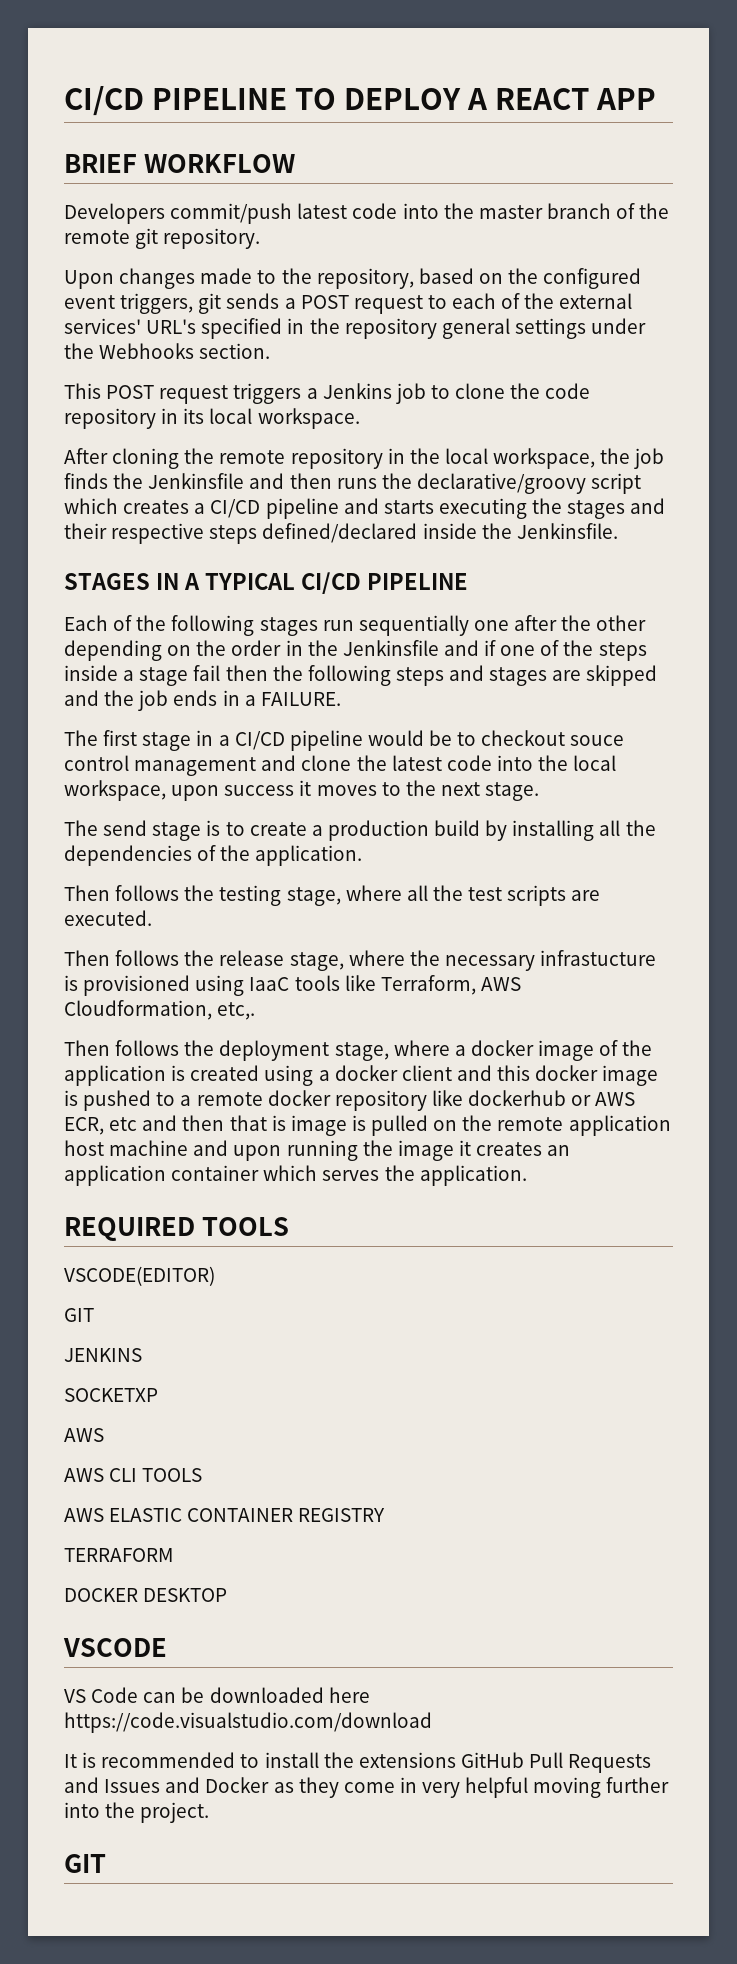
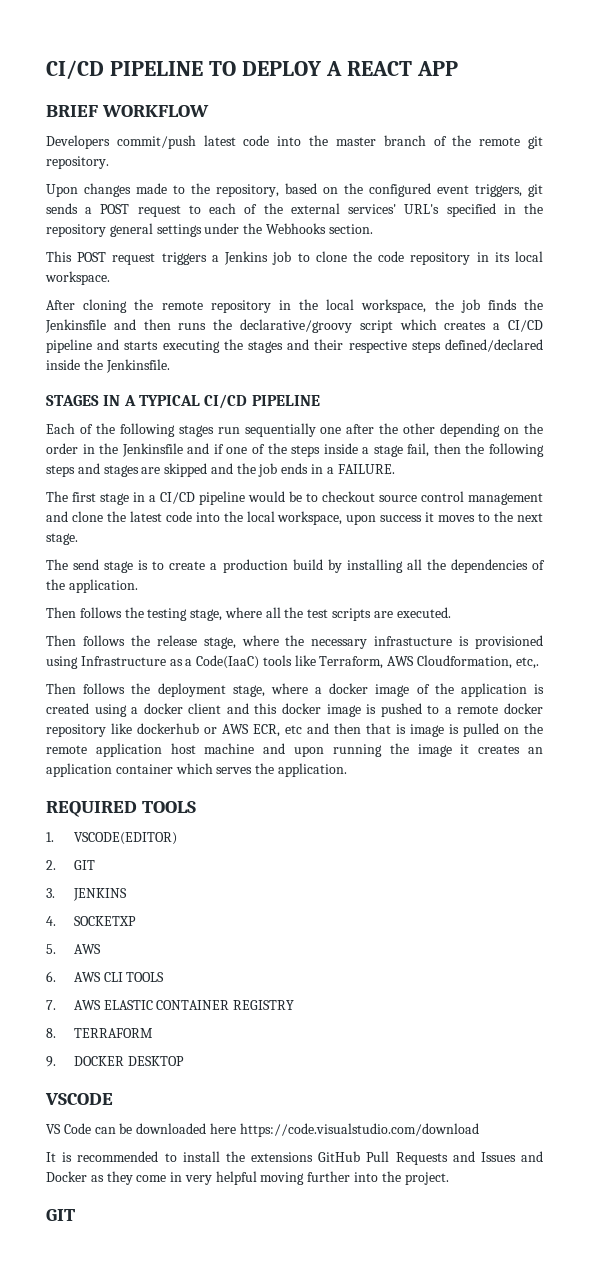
[193,665,221,681] fail -> [407,443,430,457] fail,
[570,735,625,746] souce -> [379,495,417,502] source
[249,977,290,991] IaaC -> [80,655,260,669] Infrastructure as a Code(IaaC)
(289, 1226) none -> [46,832,54,842] 1.
(215, 1276) none -> [46,860,56,870] 2.
(94, 1315) none -> [46,888,55,898] 3.
(142, 1355) none -> [46,916,56,926] 4.
(158, 1395) none -> [46,944,56,954] 5.
(104, 1435) none -> [46,971,56,982] 6.
(203, 1475) none -> [46,1000,56,1010] 7.
(386, 1515) none -> [46,1028,56,1038] 8.
(173, 1555) none -> [46,1056,56,1067] 9.

